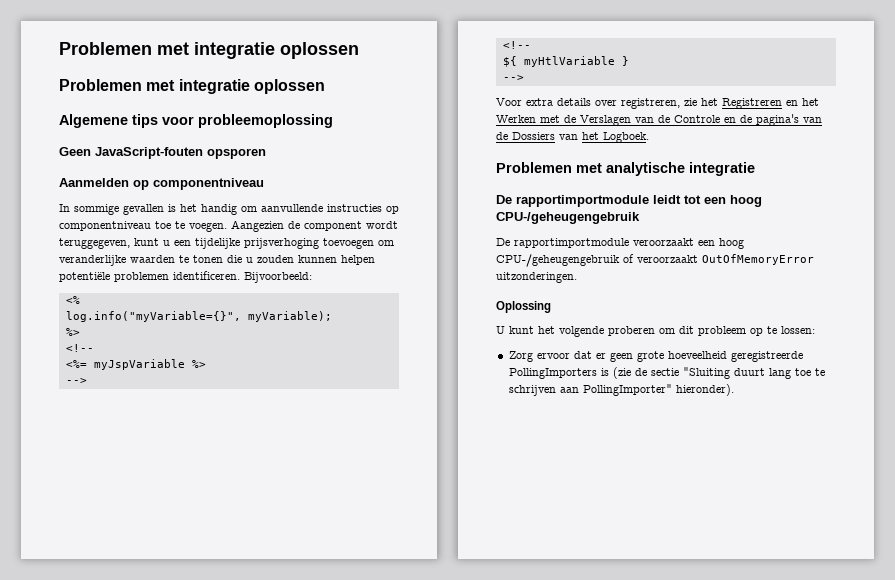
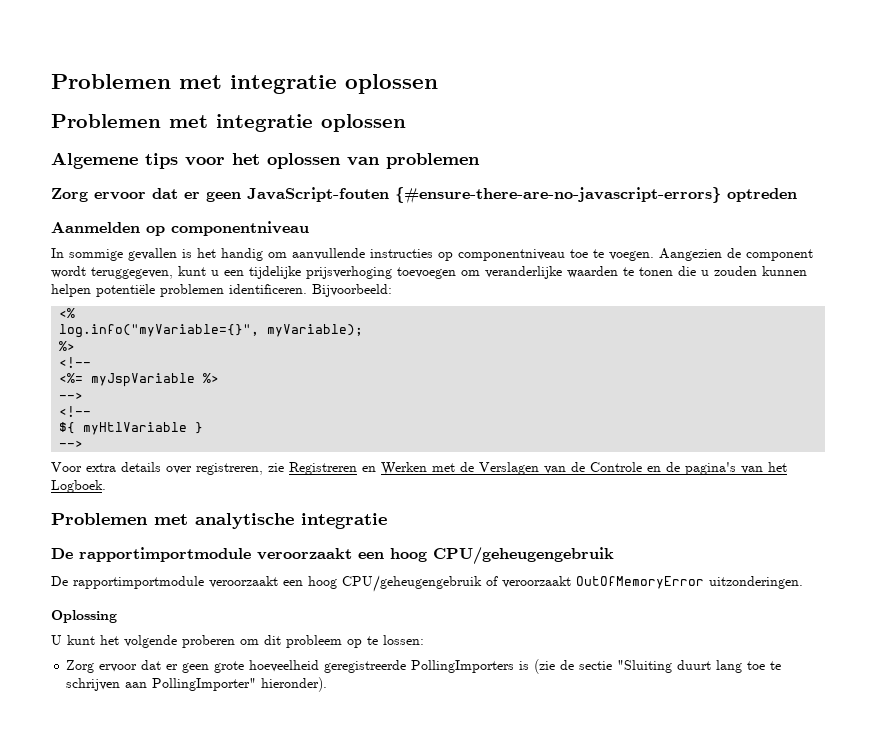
[198,114,333,128] [59,147,266,159] probleemoplossing // Geen JavaScript-fouten opsporen -> [232,153,480,169] [51,187,797,204] het oplossen van problemen // Zorg ervoor dat er geen JavaScript-fouten {#ensure-there-are-no-javascript-errors} optreden
[701,98,718,106] het -> (284, 467) none
[802,98,819,106] het -> (376, 469) none
[496,132,578,140] de Dossiers van -> (763, 470) none
[653,195,762,207] [496,212,640,224] [496,238,744,249] [496,254,620,267] leidt tot een hoog CPU-/geheugengebruik // De rapportimportmodule veroorzaakt een hoog CPU-/geheugengebruik -> [257,547,614,565] [51,575,482,592] veroorzaakt een hoog CPU/geheugengebruik // De rapportimportmodule veroorzaakt een hoog CPU/geheugengebruik

